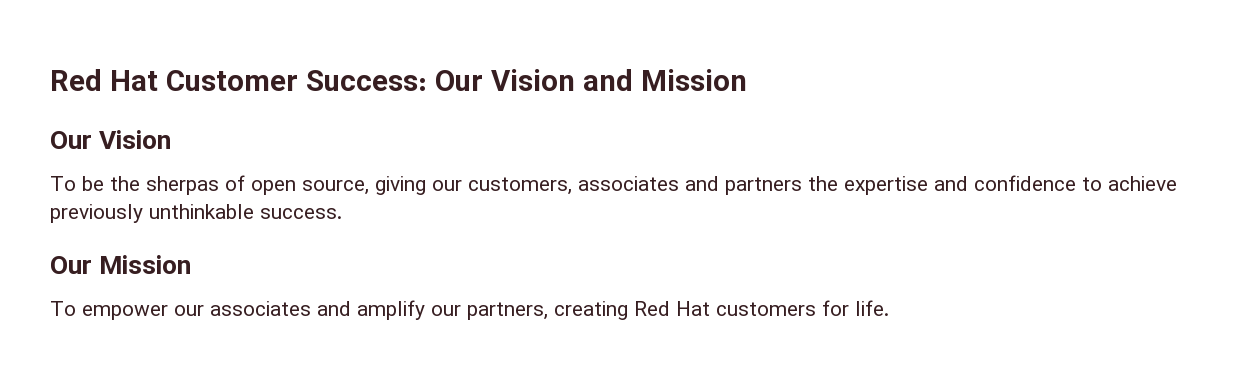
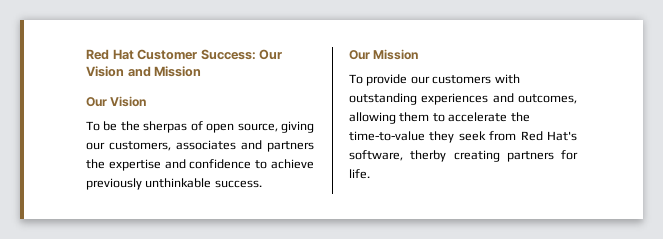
[82,300,816,320] empower our associates and amplify our partners, creating Red Hat customers -> [366,74,520,86] [349,93,577,105] [349,112,530,124] [349,131,577,143] [349,150,554,162] provide our customers with outstanding experiences and outcomes, allowing them to accelerate the time-to-value they seek from Red Hat's software, therby creating partners

